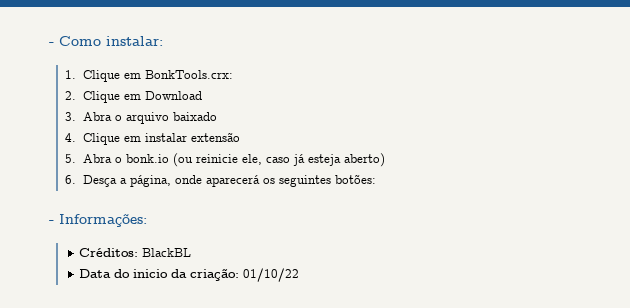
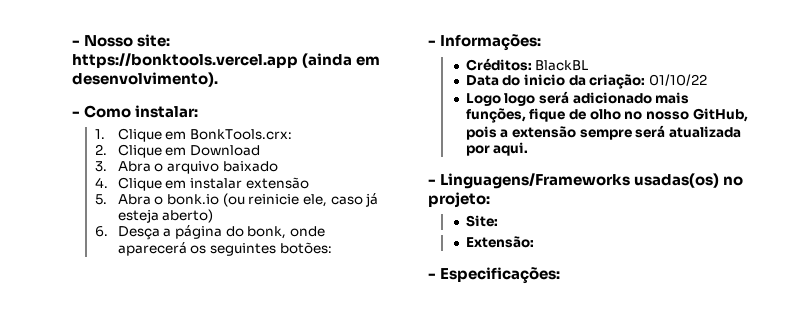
[49,42,54,46] - -> [72,34,171,47] [72,53,381,68] [72,72,218,87] [72,111,80,117] - Nosso site: https://bonktools.vercel.app (ainda em desenvolvimento). // -
[129,175,171,187] página, -> [175,225,287,239] página do bonk,
(300, 275) none -> [465,91,690,106] [465,108,748,123] [465,125,741,140] [465,142,529,156] [428,173,744,189] [428,192,490,208] [465,215,498,227] [465,236,534,248] [428,267,561,284] // Logo logo será adicionado mais funções, fique de olho no nosso GitHub, pois a extensão sempre será atualizada por aqui. // - Linguagens/Frameworks usadas(os) no projeto: // Site: // Extensão: // - Especificações:

